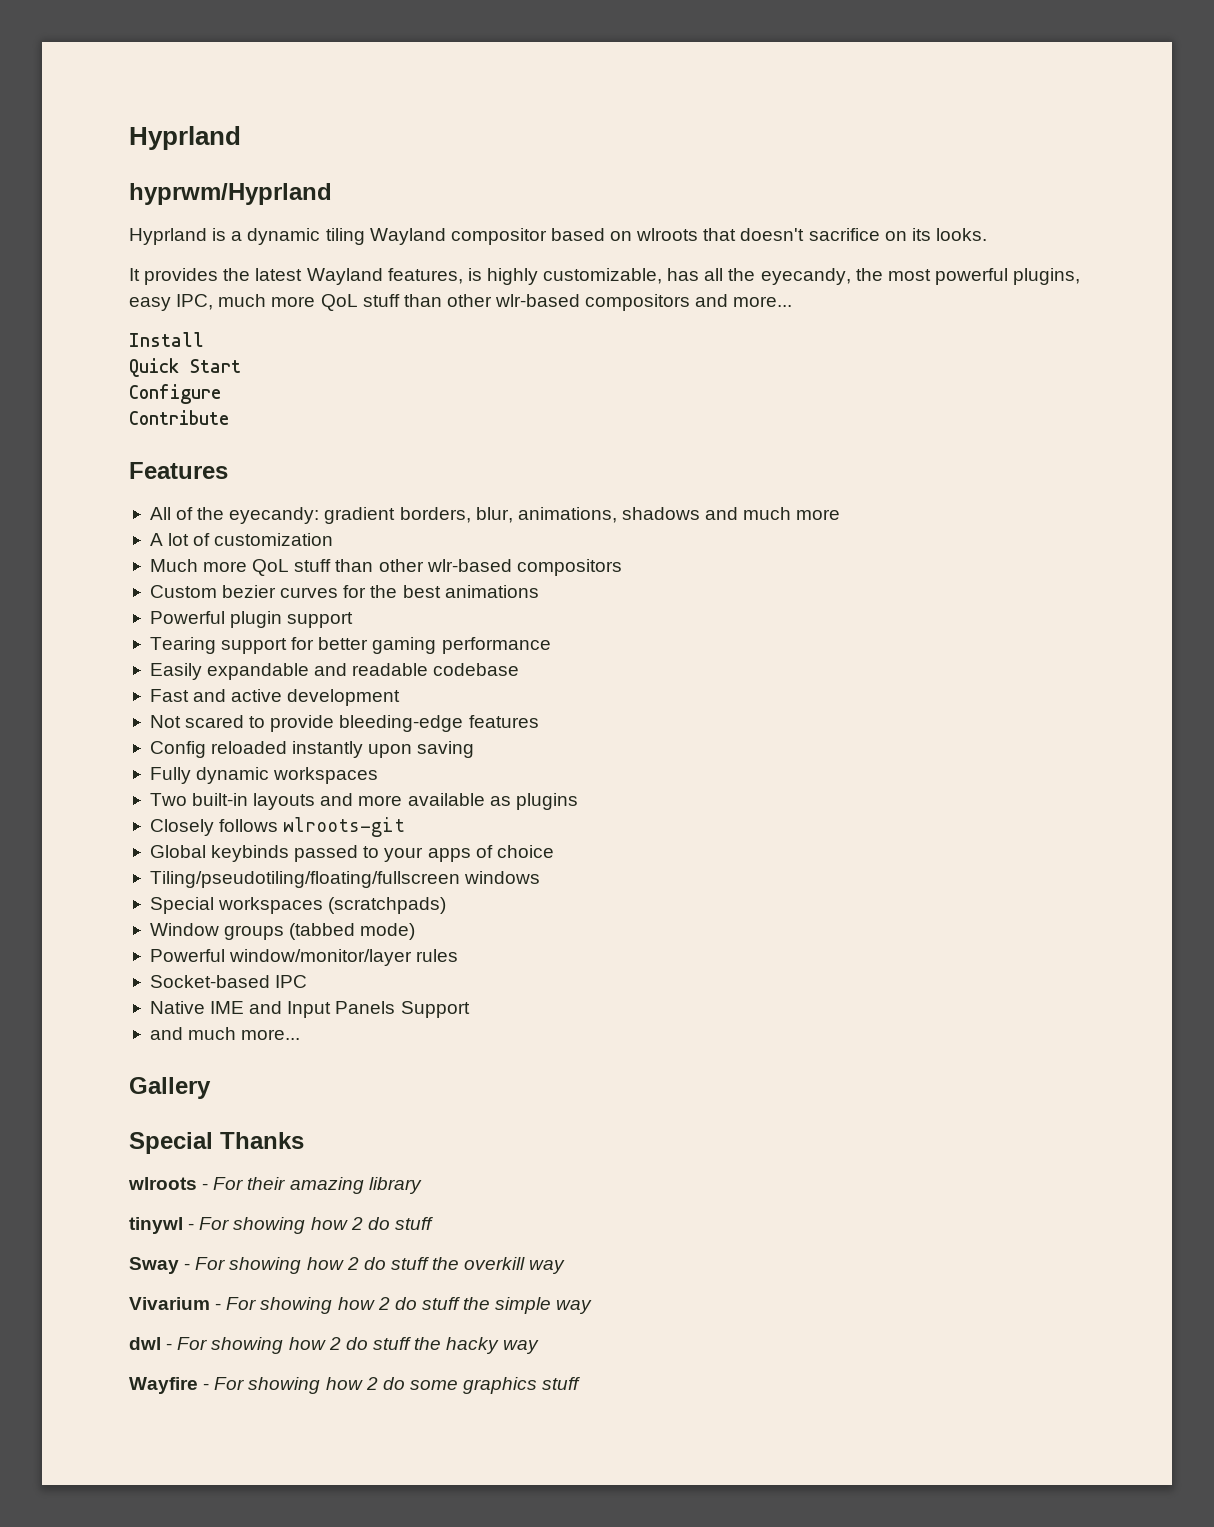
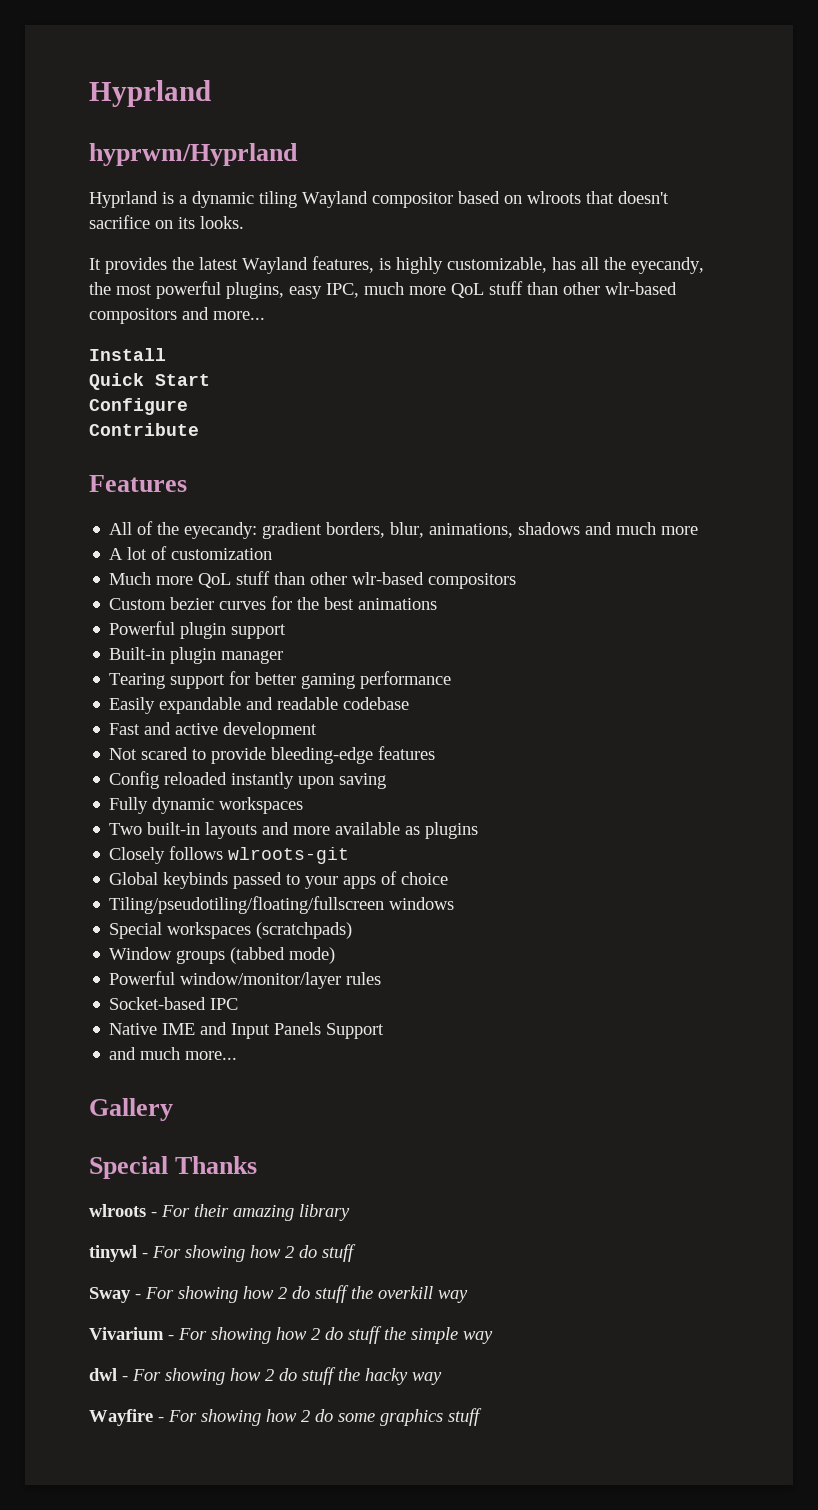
(354, 620) none -> [109,647,284,664] // Built-in plugin manager

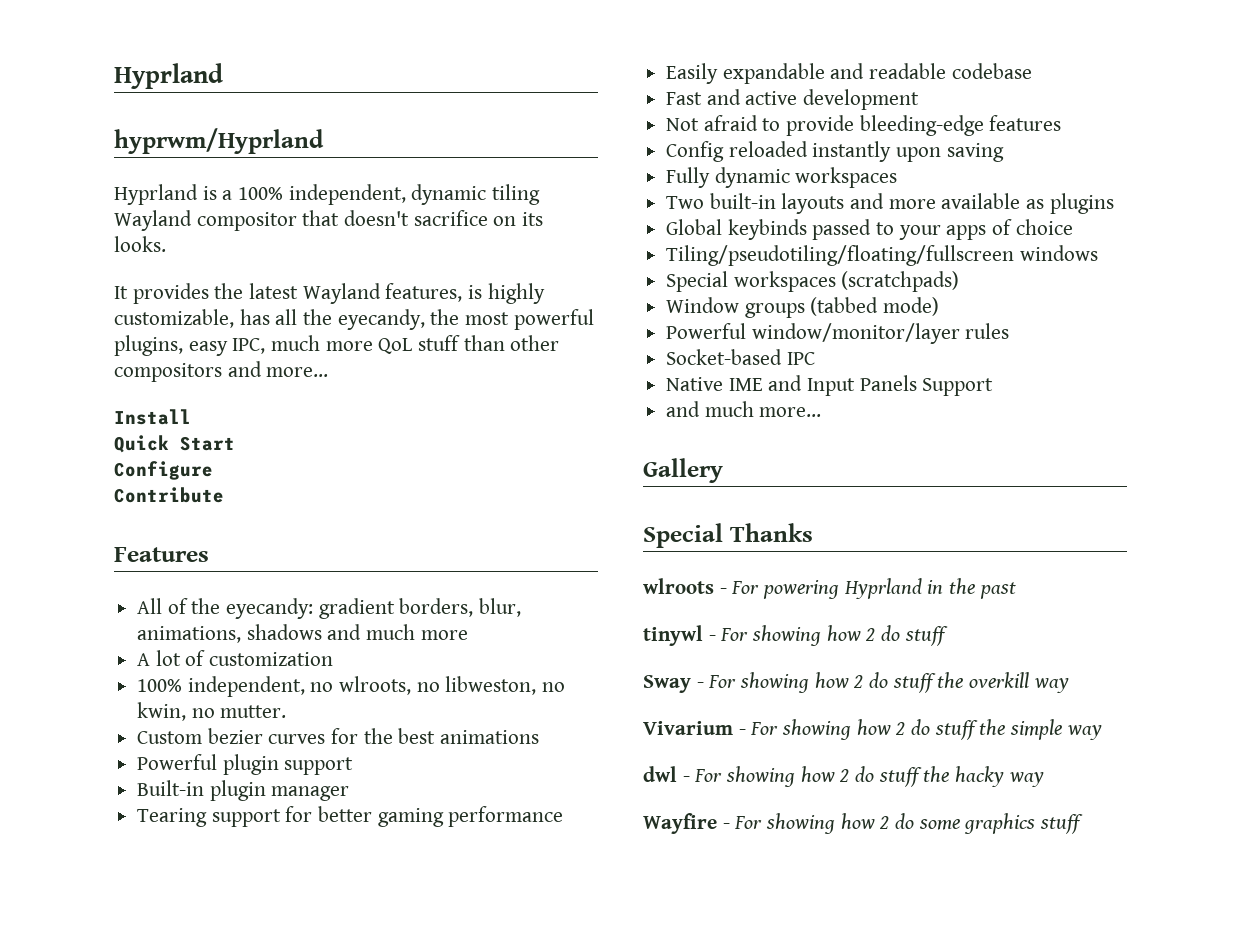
(187, 199) none -> [238,184,406,205] 100% independent,
[458,191,581,204] based on wlroots -> (297, 221) none
[605,282,677,295] wlr-based -> (560, 343) none
[109,571,517,589] Much more QoL stuff than other wlr-based compositors -> [137,676,566,697] [137,702,287,721] 100% independent, no wlroots, no libweston, no kwin, no mutter.
[141,747,189,760] scared -> [703,115,758,131] afraid
[109,846,350,864] // Closely follows wlroots-git -> (1114, 203) none
[194,1204,350,1221] their amazing library -> [763,578,1016,599] powering Hyprland in the past

